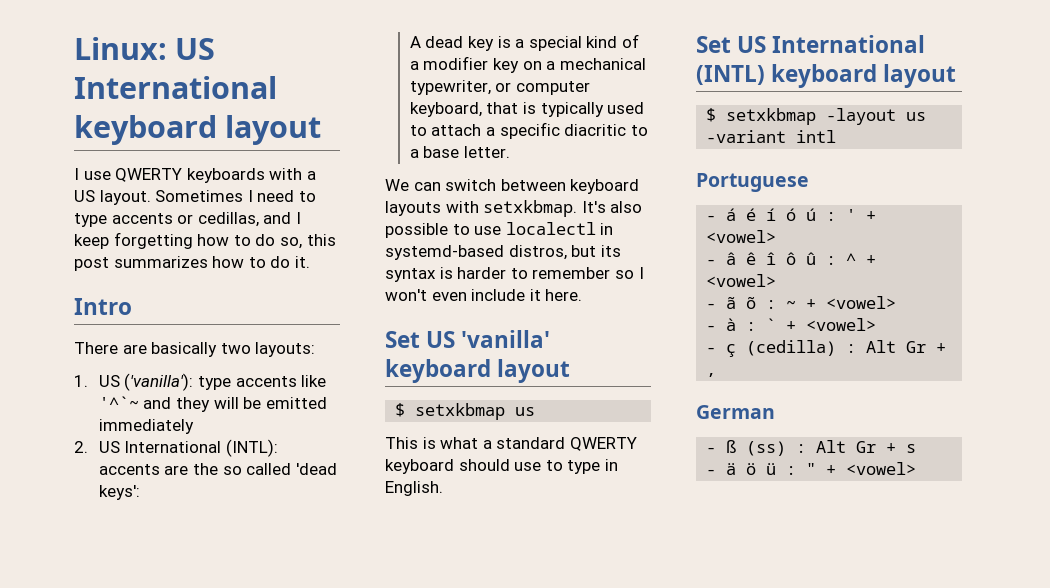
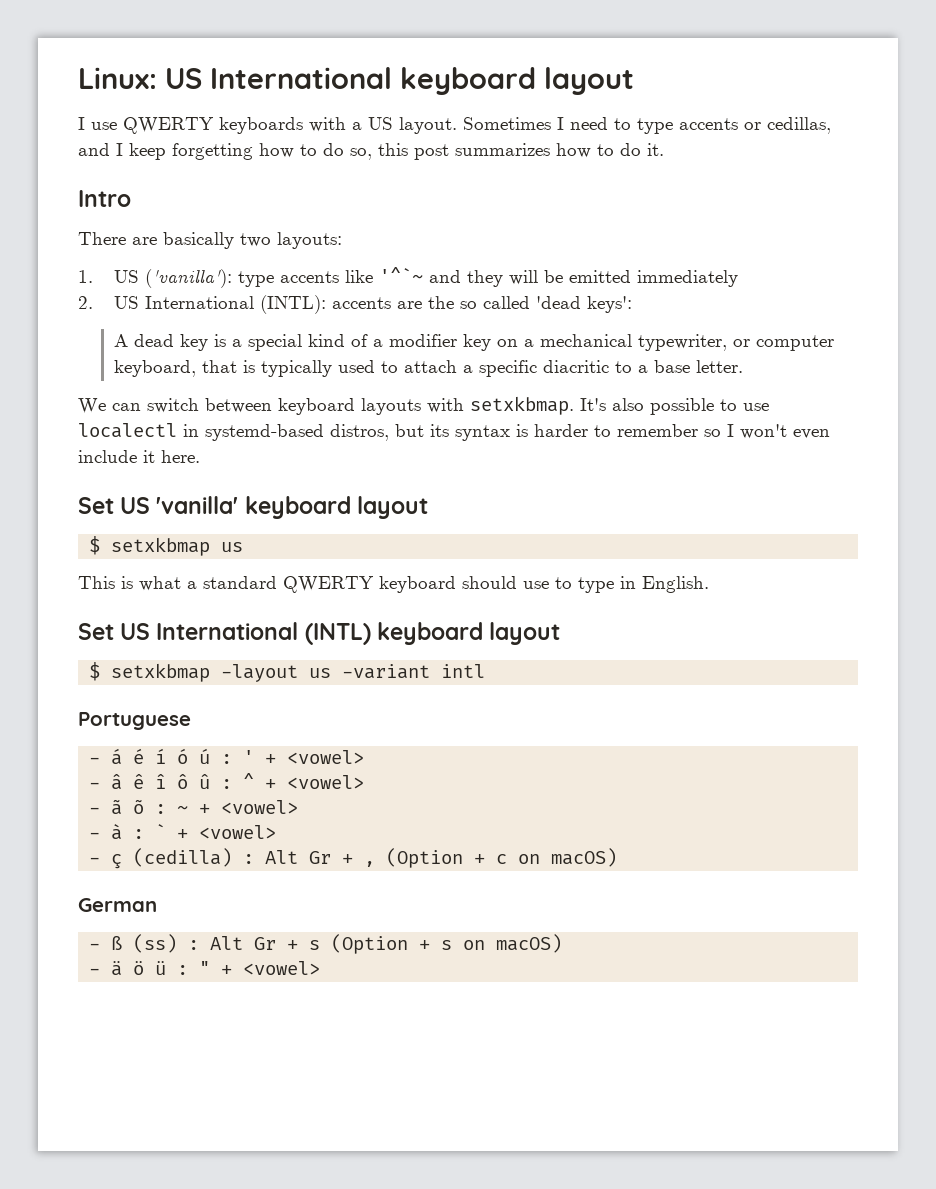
(717, 375) none -> [386,848,618,868] (Option + c on macOS)
(917, 448) none -> [331,934,563,954] (Option + s on macOS)

